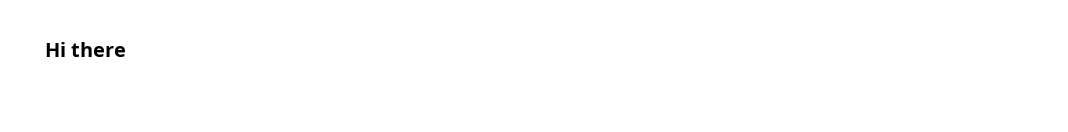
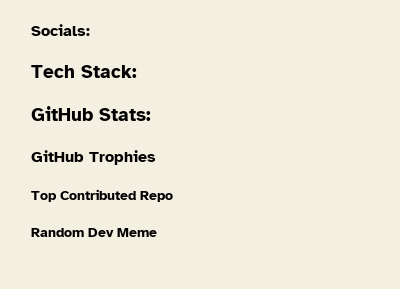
[45,42,127,57] Hi there -> [31,24,90,36] [31,65,137,78] [31,106,151,121] [31,150,156,165] [31,189,173,202] [31,228,157,237] Socials: // Tech Stack: // GitHub Stats: // GitHub Trophies // Top Contributed Repo // Random Dev Meme

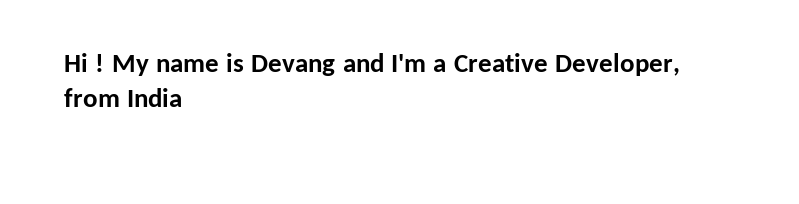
[31,24,90,36] [31,65,137,78] [31,106,151,121] [31,150,156,165] [31,189,173,202] [31,228,157,237] Socials: // Tech Stack: // GitHub Stats: // GitHub Trophies // Top Contributed Repo // Random Dev Meme -> [64,53,680,76] [64,88,183,107] Hi ! My name is Devang and I'm a Creative Developer, from India

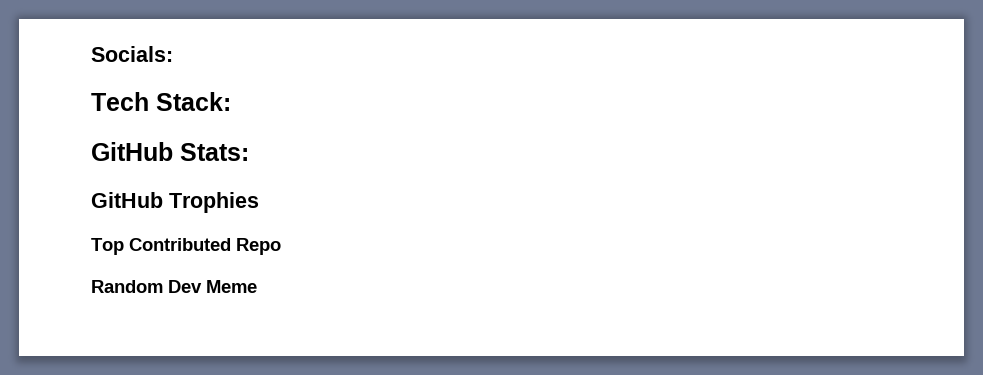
[64,53,680,76] [64,88,183,107] Hi ! My name is Devang and I'm a Creative Developer, from India -> [91,46,173,62] [91,92,231,111] [91,142,249,161] [91,192,259,213] [91,238,281,255] [91,280,257,293] Socials: // Tech Stack: // GitHub Stats: // GitHub Trophies // Top Contributed Repo // Random Dev Meme

